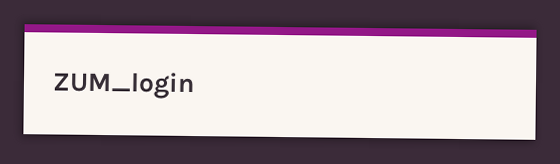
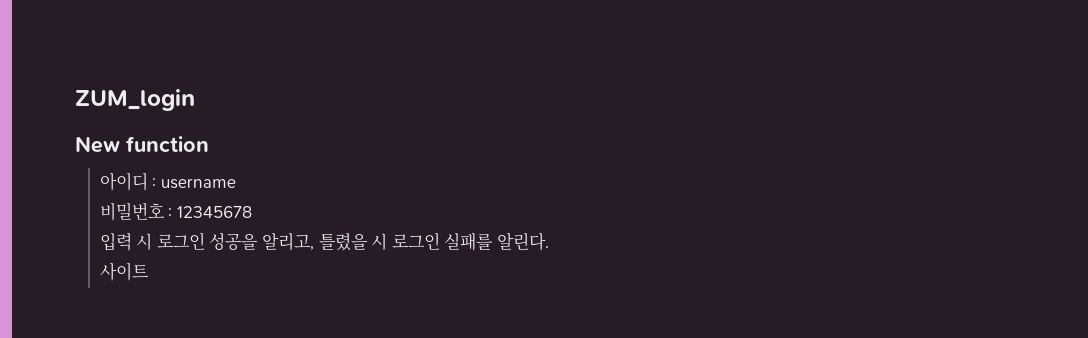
(196, 85) none -> [75,136,209,153] [99,172,236,191] [99,202,252,221] [99,232,550,251] [99,262,149,281] // New function // 아이디 : username // 비밀번호 : 12345678 // 입력 시 로그인 성공을 알리고, 틀렸을 시 로그인 실패를 알린다. // 사이트

